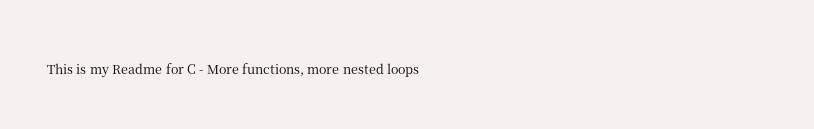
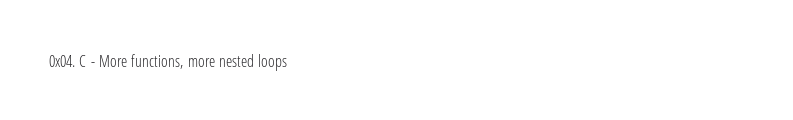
[47,63,184,78] This is my Readme for -> [49,55,75,67] 0x04.

